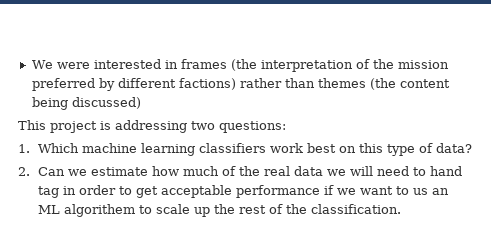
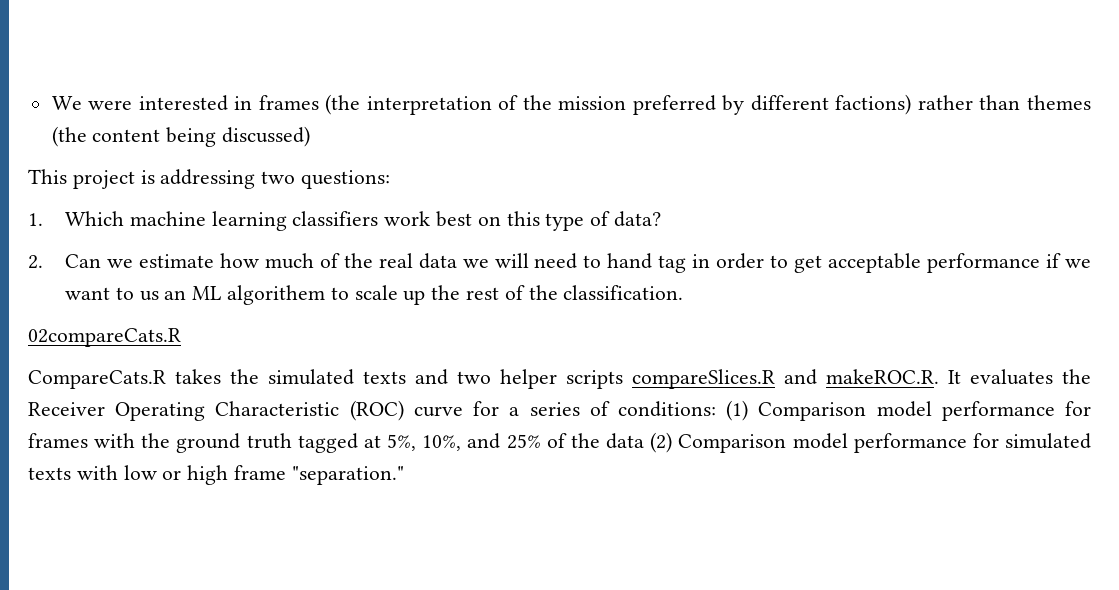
(401, 209) none -> [28,328,181,347] [28,369,1091,389] [28,400,1091,421] [28,432,1091,453] [28,465,404,485] // 02compareCats.R // CompareCats.R takes the simulated texts and two helper scripts compareSlices.R and makeROC.R. It evaluates the Receiver Operating Characteristic (ROC) curve for a series of conditions: (1) Comparison model performance for frames with the ground truth tagged at 5%, 10%, and 25% of the data (2) Comparison model performance for simulated texts with low or high frame "separation."

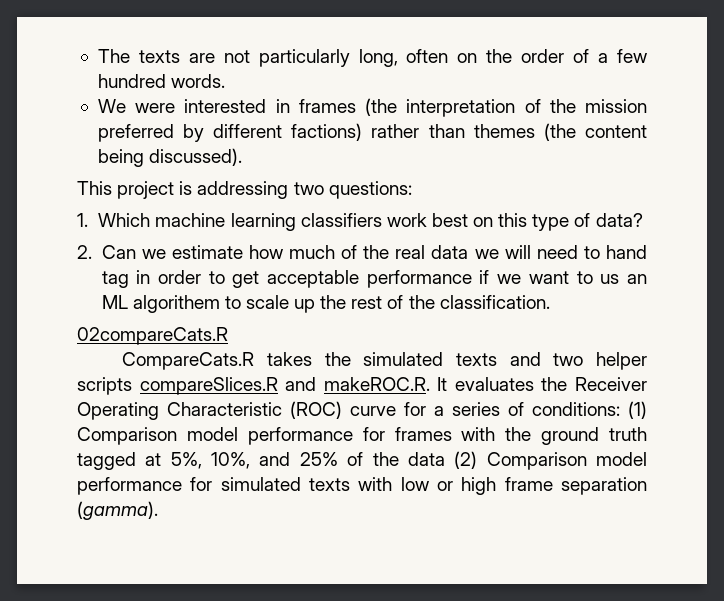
(51, 103) none -> [97,49,647,67] [97,74,226,88] The texts are not particularly long, often on the order of a few hundred words. //
[222,126,311,147] discussed) -> [149,148,243,166] discussed).
[291,466,404,485] "separation." -> [560,477,647,495] [77,501,158,520] separation (gamma).

